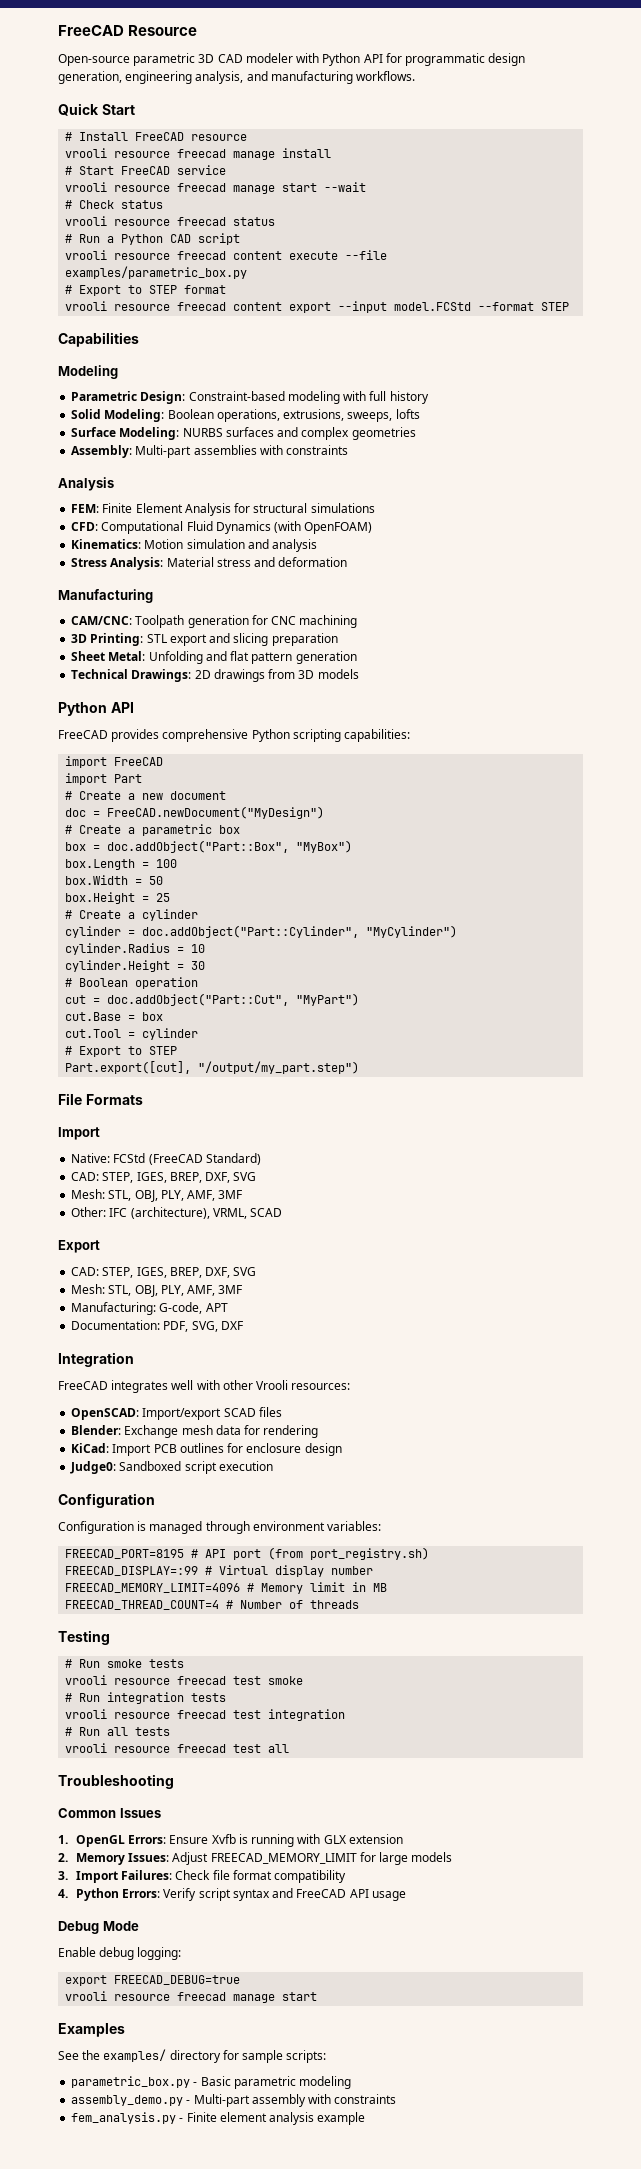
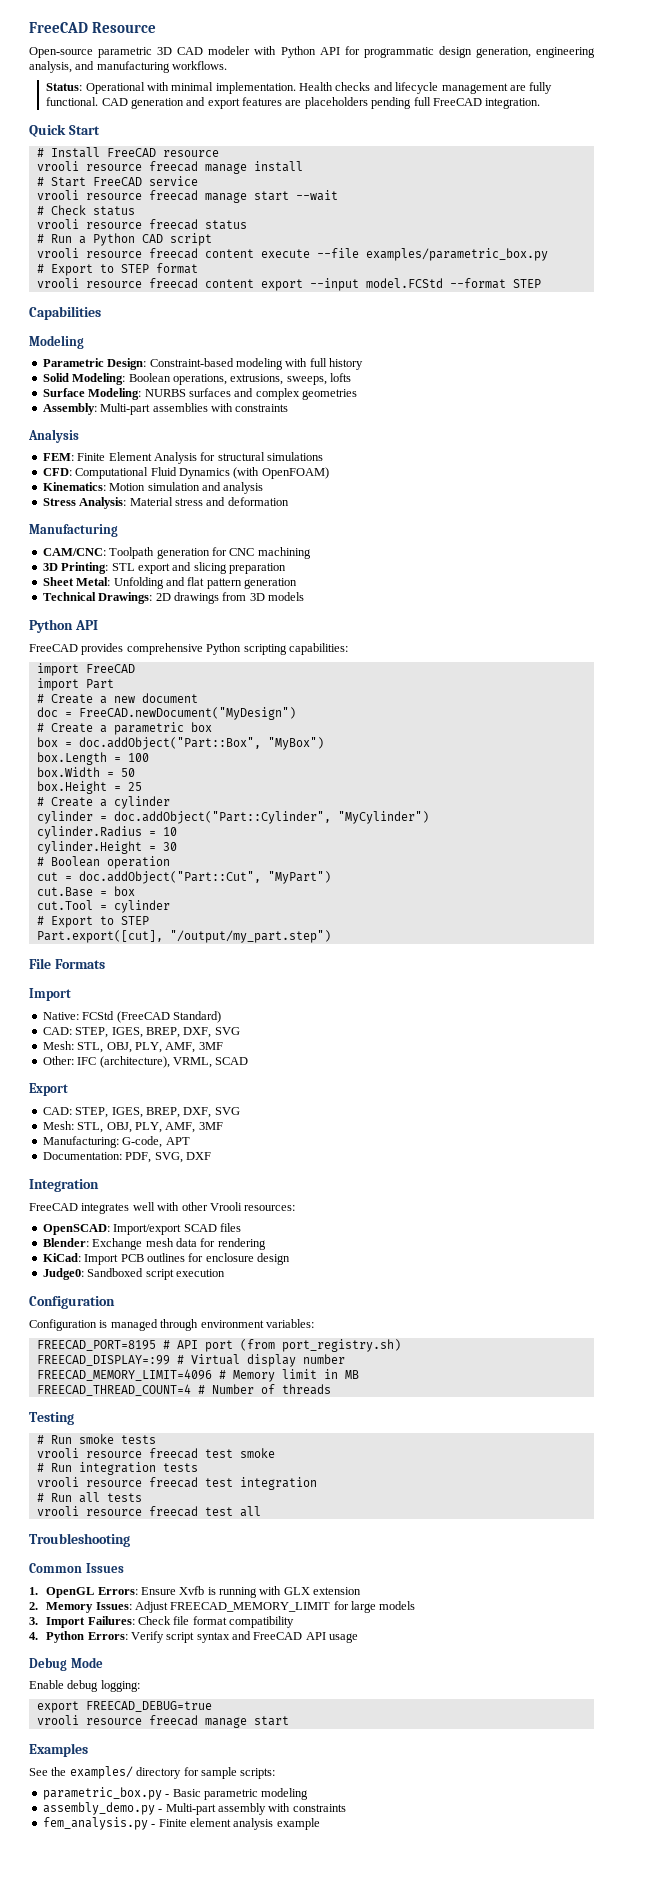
(416, 76) none -> [46,82,553,94] [46,97,541,109] // Status: Operational with minimal implementation. Health checks and lifecycle management are fully functional. CAD generation and export features are placeholders pending full FreeCAD integration.

